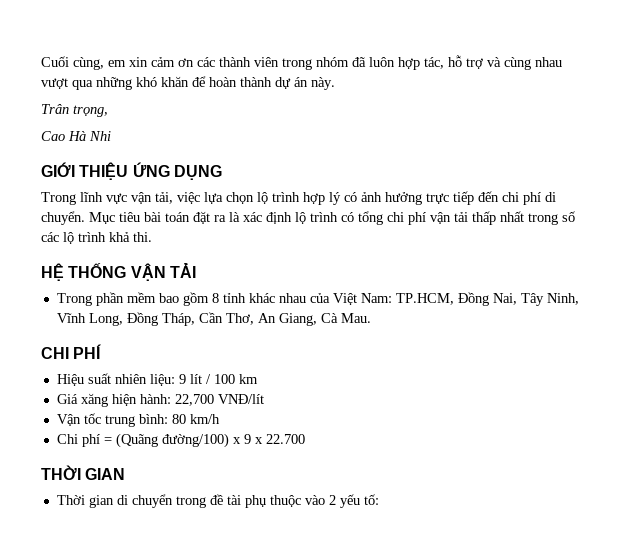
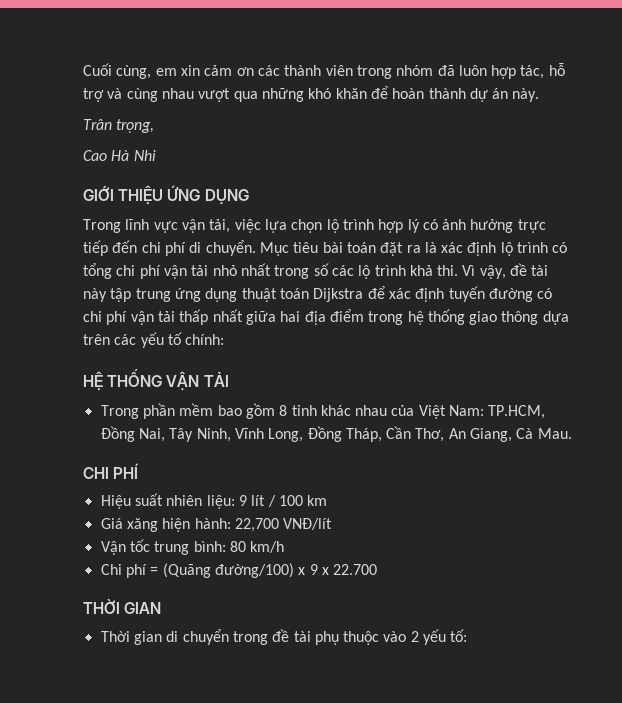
[472,211,496,225] thấp -> [212,265,237,276] nhỏ
(152, 237) none -> [462,263,549,279] [83,286,553,302] [83,309,569,325] [83,332,225,348] Vì vậy, đề tài này tập trung ứng dụng thuật toán Dijkstra để xác định tuyến đường có chi phí vận tải thấp nhất giữa hai địa điểm trong hệ thống giao thông dựa trên các yếu tố chính:

